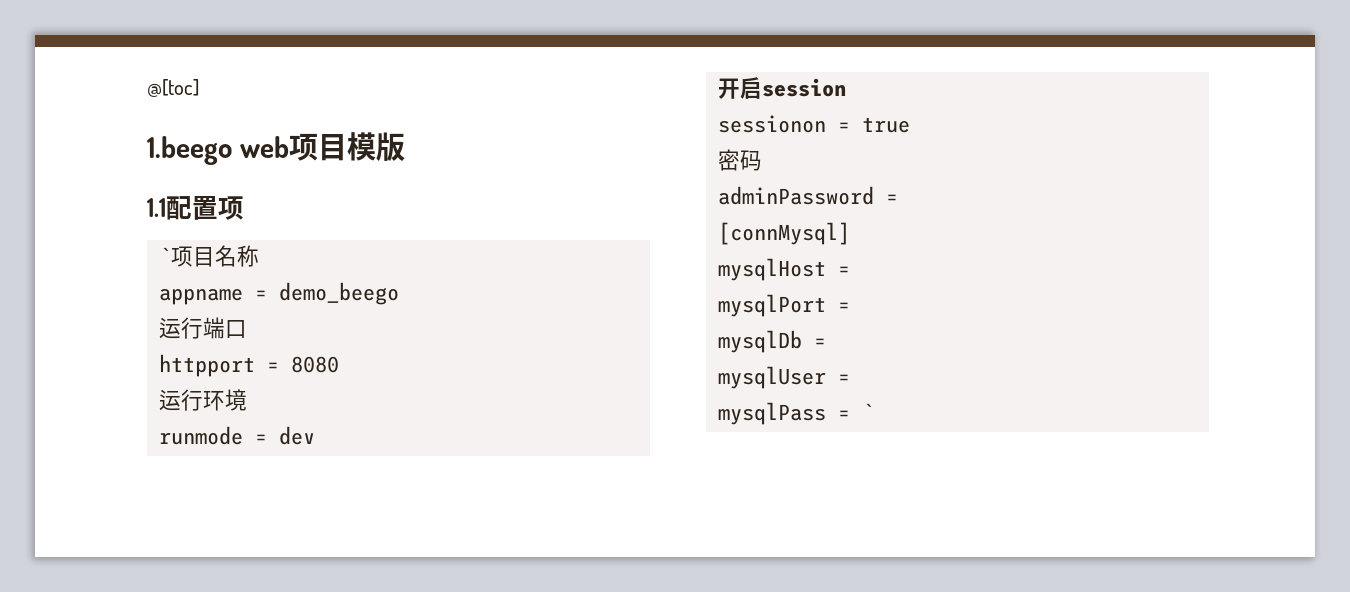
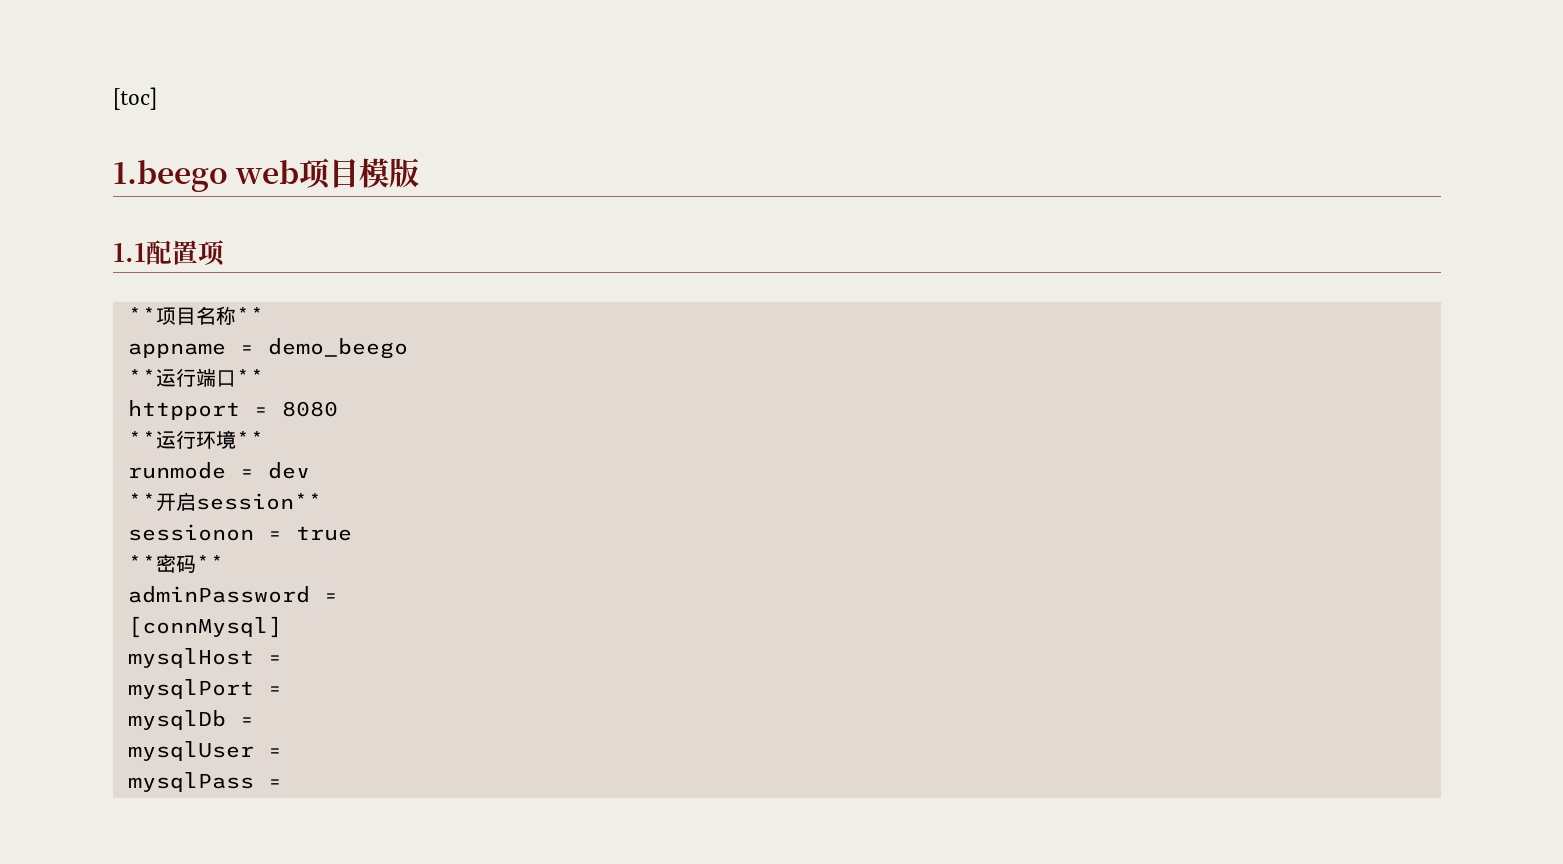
[147,79,199,97] @[toc] -> [113,87,157,110] [toc]
[159,247,172,264] ` -> [127,307,156,323] **
(260, 256) none -> [235,307,264,323] **
(400, 293) none -> [127,369,156,385] **
(248, 329) none -> [235,369,264,385] **
(340, 364) none -> [127,431,156,447] **
(248, 400) none -> [235,431,264,447] **
[718,77,847,99] 开启session -> [127,492,322,511] **开启session**
(911, 125) none -> [127,555,156,571] **
(763, 160) none -> [195,555,224,571] **
[862,403,875,420] ` -> (282, 783) none

